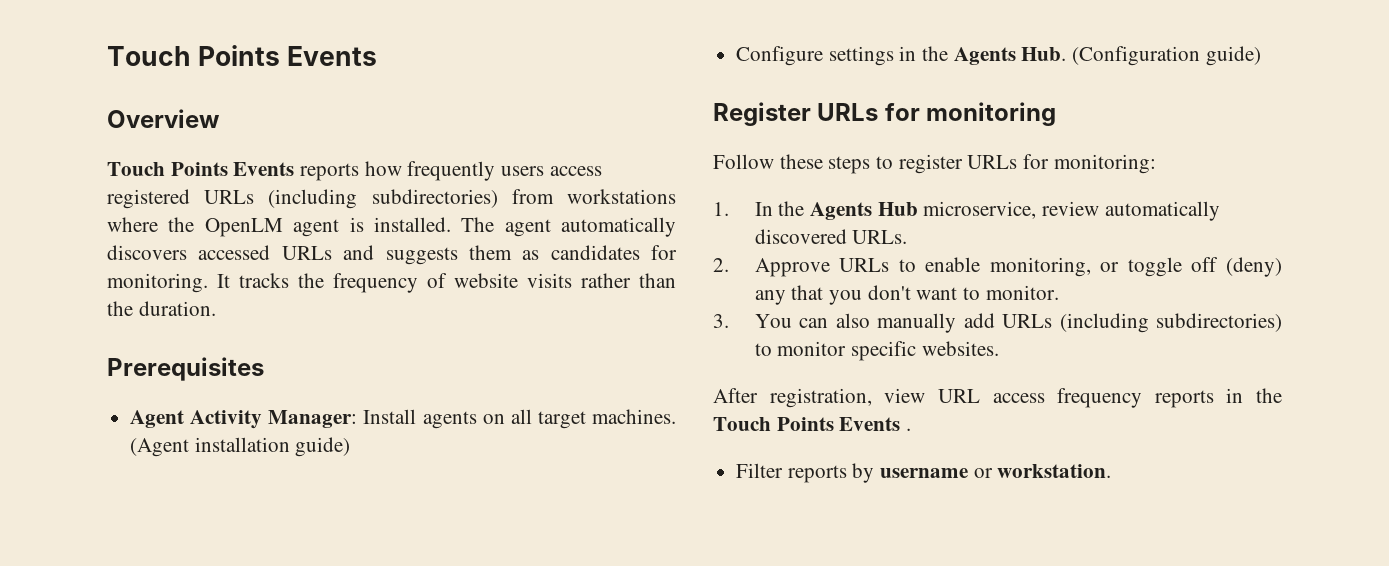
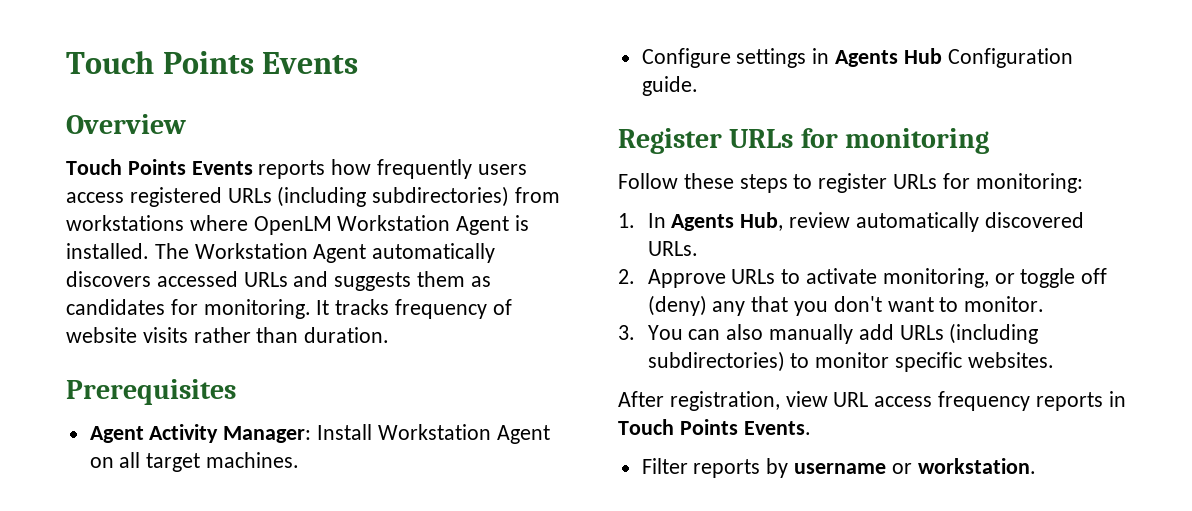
[168,217,340,237] the OpenLM agent -> [253,215,510,235] OpenLM Workstation Agent
[504,219,551,237] agent -> [194,243,367,263] Workstation Agent
[298,273,324,288] the -> (390, 307) none
[107,301,133,316] the -> (299, 335) none
[422,411,477,429] agents -> [377,424,550,444] Workstation Agent
[130,437,351,457] (Agent installation guide) -> (300, 460) none
[922,46,1261,66] the Agents Hub. (Configuration guide) -> [835,48,1073,68] [641,76,698,96] Agents Hub Configuration guide.
[778,201,1037,220] the Agents Hub microservice, -> [671,212,784,231] Agents Hub,
[925,257,981,272] enable -> [805,268,877,284] activate
[1256,388,1282,403] [713,417,912,431] the Touch Points Events . -> [618,419,811,435] Touch Points Events.

